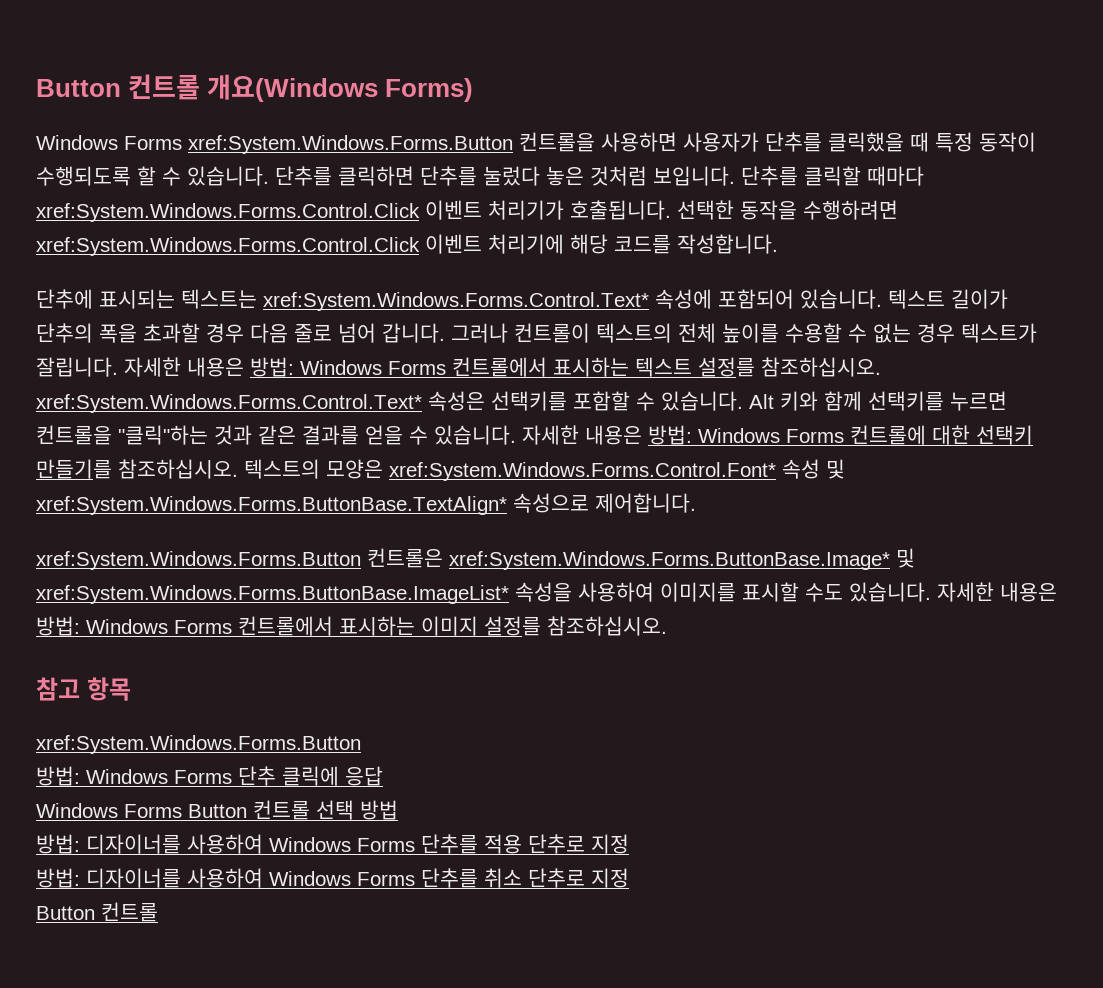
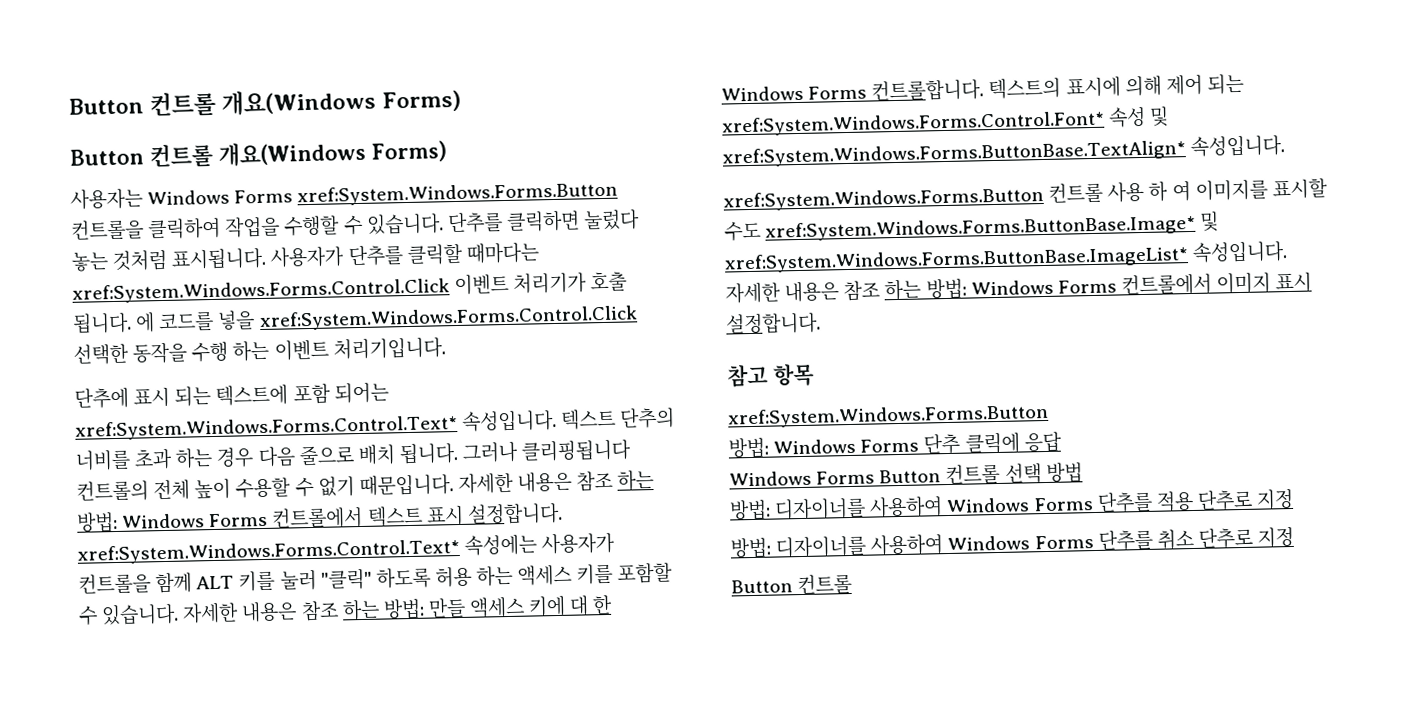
[36,74,474,102] [36,132,1036,154] [36,166,735,186] Button 컨트롤 개요(Windows Forms) // Windows Forms xref:System.Windows.Forms.Button 컨트롤을 사용하면 사용자가 단추를 클릭했을 때 특정 동작이 수행되도록 할 수 있습니다. 단추를 클릭하면 단추를 눌렀다 놓은 것처럼 보입니다. -> [68,88,461,118] [69,140,447,169] [70,181,619,210] [70,209,641,240] [71,246,345,272] Button 컨트롤 개요(Windows Forms) // Button 컨트롤 개요(Windows Forms) // 사용자는 Windows Forms xref:System.Windows.Forms.Button 컨트롤을 클릭하여 작업을 수행할 수 있습니다. 단추를 클릭하면 눌렀다 놓는 것처럼 표시됩니다. 사용자가
[867,166,924,186] 때마다 -> [465,242,539,264] 때마다는
[570,200,898,220] [36,234,778,256] [36,289,1008,311] [36,323,1037,343] [36,357,881,377] [36,391,1007,413] [36,425,1033,445] [36,459,383,479] 호출됩니다. 선택한 동작을 수행하려면 xref:System.Windows.Forms.Control.Click 이벤트 처리기에 해당 코드를 작성합니다. // 단추에 표시되는 텍스트는 xref:System.Windows.Forms.Control.Text* 속성에 포함되어 있습니다. 텍스트 길이가 단추의 폭을 초과할 경우 다음 줄로 넘어 갑니다. 그러나 컨트롤이 텍스트의 전체 높이를 수용할 수 없는 경우 텍스트가 잘립니다. 자세한 내용은 방법: Windows Forms 컨트롤에서 표시하는 텍스트 설정를 참조하십시오. xref:System.Windows.Forms.Control.Text* 속성은 선택키를 포함할 수 있습니다. Alt 키와 함께 선택키를 누르면 컨트롤을 "클릭"하는 것과 같은 결과를 얻을 수 있습니다. 자세한 내용은 방법: Windows Forms 컨트롤에 대한 선택키 만들기를 참조하십시오. 텍스트의 모양은 -> [590,271,628,293] [72,305,638,334] [73,336,446,365] [74,382,389,409] [75,407,676,441] [75,439,632,471] [76,469,655,502] [76,502,563,533] [77,532,616,565] [78,562,674,594] [78,594,614,626] [721,73,1244,102] 호출 됩니다. 에 코드를 넣을 xref:System.Windows.Forms.Control.Click 선택한 동작을 수행 하는 이벤트 처리기입니다. // 단추에 표시 되는 텍스트에 포함 되어는 xref:System.Windows.Forms.Control.Text* 속성입니다. 텍스트 단추의 너비를 초과 하는 경우 다음 줄으로 배치 됩니다. 그러나 클리핑됩니다 컨트롤의 전체 높이 수용할 수 없기 때문입니다. 자세한 내용은 참조 하는 방법: Windows Forms 컨트롤에서 텍스트 표시 설정합니다. xref:System.Windows.Forms.Control.Text* 속성에는 사용자가 컨트롤을 함께 ALT 키를 눌러 "클릭" 하도록 허용 하는 액세스 키를 포함할 수 있습니다. 자세한 내용은 참조 하는 방법: 만들 액세스 키에 대 한 Windows Forms 컨트롤합니다. 텍스트의 표시에 의해 제어 되는
[513,493,696,513] [36,548,915,570] [36,582,1057,604] [36,616,667,636] 속성으로 제어합니다. // xref:System.Windows.Forms.Button 컨트롤은 xref:System.Windows.Forms.ButtonBase.Image* 및 xref:System.Windows.Forms.ButtonBase.ImageList* 속성을 사용하여 이미지를 표시할 수도 있습니다. 자세한 내용은 방법: Windows Forms 컨트롤에서 표시하는 이미지 설정를 참조하십시오. -> [1190,135,1286,157] [723,178,1328,212] [724,211,1220,242] [724,241,1289,274] [725,271,1313,304] [726,312,821,335] 속성입니다. // xref:System.Windows.Forms.Button 컨트롤 사용 하 여 이미지를 표시할 수도 xref:System.Windows.Forms.ButtonBase.Image* 및 xref:System.Windows.Forms.ButtonBase.ImageList* 속성입니다. 자세한 내용은 참조 하는 방법: Windows Forms 컨트롤에서 이미지 표시 설정합니다.

